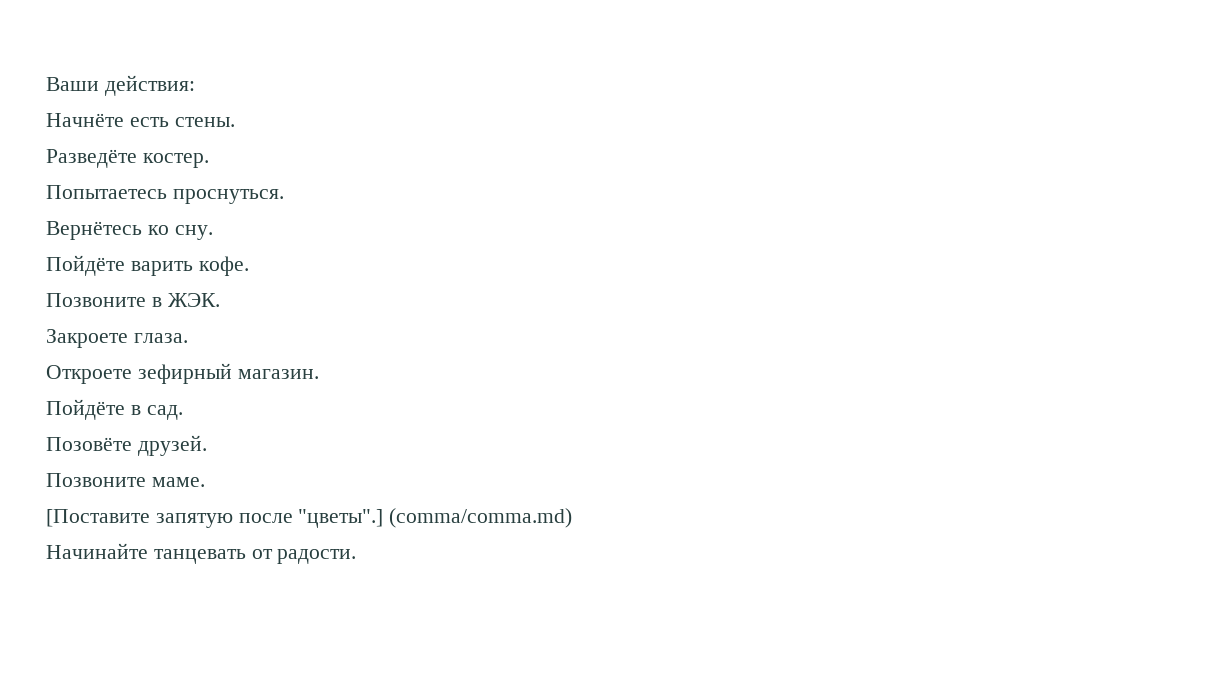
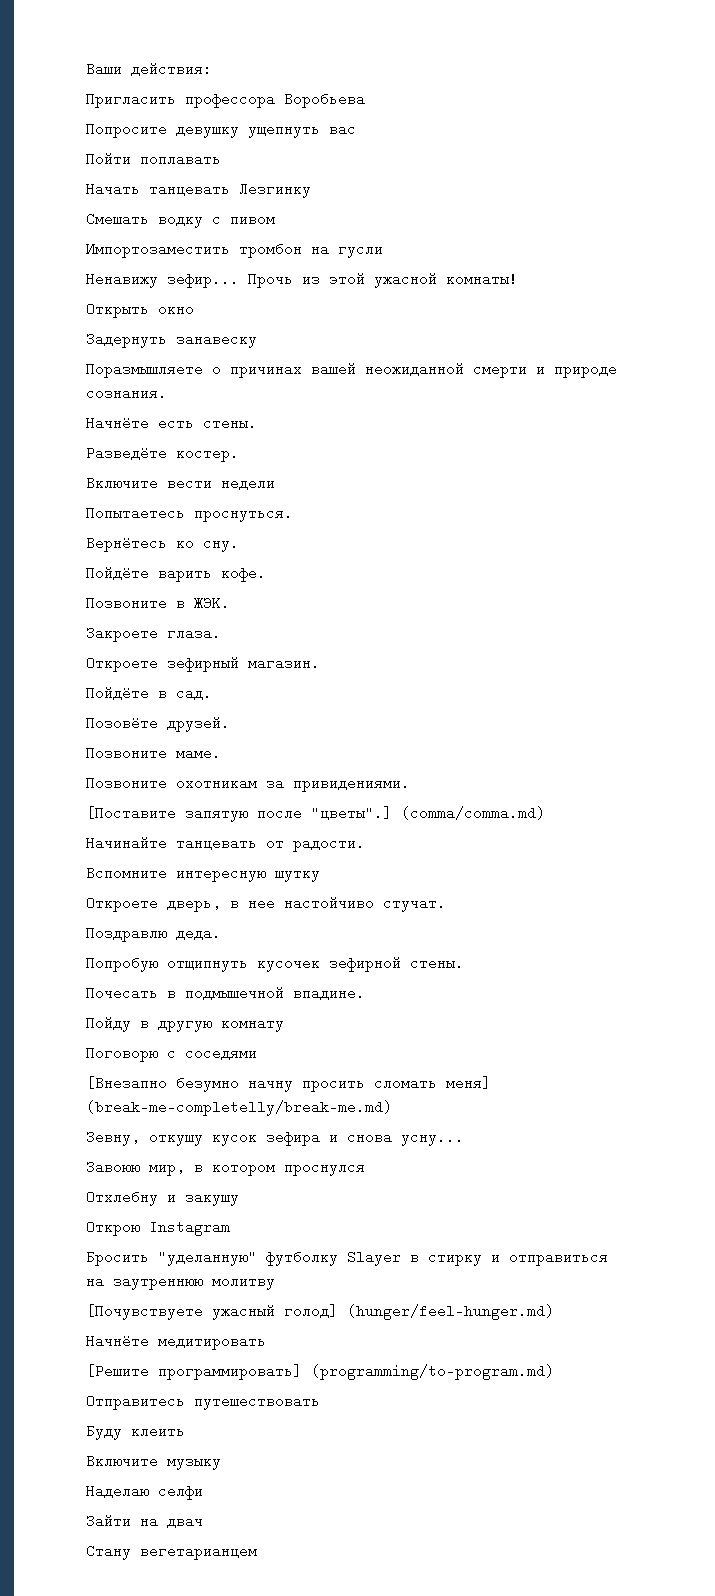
(195, 85) none -> [86,90,365,108] [86,120,356,138] [86,150,221,167] [86,180,311,198] [86,210,275,228] [86,240,383,258] [86,270,518,288] [86,300,194,318] [86,330,257,348] [86,360,617,378] [86,384,167,401] // Пригласить профессора Воробьева // Попросите девушку ущепнуть вас // Пойти поплавать // Начать танцевать Лезгинку // Смешать водку с пивом // Импортозаместить тромбон на гусли // Ненавижу зефир... Прочь из этой ужасной комнаты! // Открыть окно // Задернуть занавеску // Поразмышляете о причинах вашей неожиданной смерти и природе сознания.
(209, 160) none -> [86,474,275,491] // Включите вести недели
(205, 482) none -> [86,774,410,792] // Позвоните охотникам за привидениями.
(357, 556) none -> [86,864,320,882] [86,894,446,912] [86,924,221,942] [86,954,464,972] [86,984,365,1001] [86,1014,284,1032] [86,1044,257,1062] [86,1074,491,1092] [86,1100,392,1116] [86,1128,464,1146] [86,1158,365,1176] [86,1188,239,1206] [86,1218,230,1236] [86,1248,608,1266] [86,1272,275,1290] [86,1302,554,1320] [86,1332,266,1350] [86,1362,554,1380] [86,1392,320,1410] [86,1422,185,1440] [86,1452,221,1470] [86,1482,203,1500] [86,1512,203,1529] [86,1542,257,1560] // Вспомните интересную шутку // Откроете дверь, в нее настойчиво стучат. // Поздравлю деда. // Попробую отщипнуть кусочек зефирной стены. // Почесать в подмышечной впадине. // Пойду в другую комнату // Поговорю с соседями // [Внезапно безумно начну просить сломать меня] (break-me-completelly/break-me.md) // Зевну, откушу кусок зефира и снова усну... // Завоюю мир, в котором проснулся // Отхлебну и закушу // Открою Instagram // Бросить "уделанную" футболку Slayer в стирку и отправиться на заутреннюю молитву // [Почувствуете ужасный голод] (hunger/feel-hunger.md) // Начнёте медитировать // [Решите программировать] (programming/to-program.md) // Отправитесь путешествовать // Буду клеить // Включите музыку // Наделаю селфи // Зайти на двач // Стану вегетарианцем

